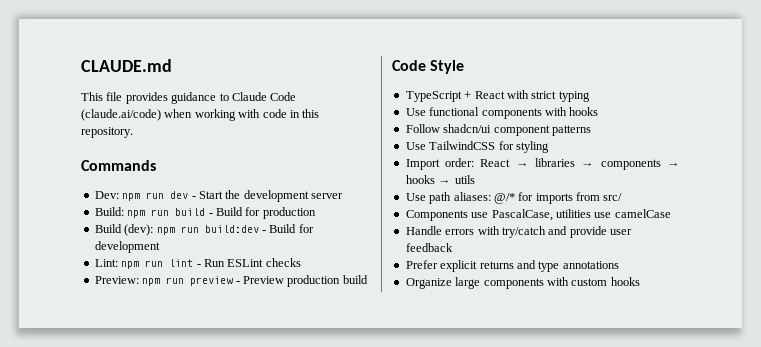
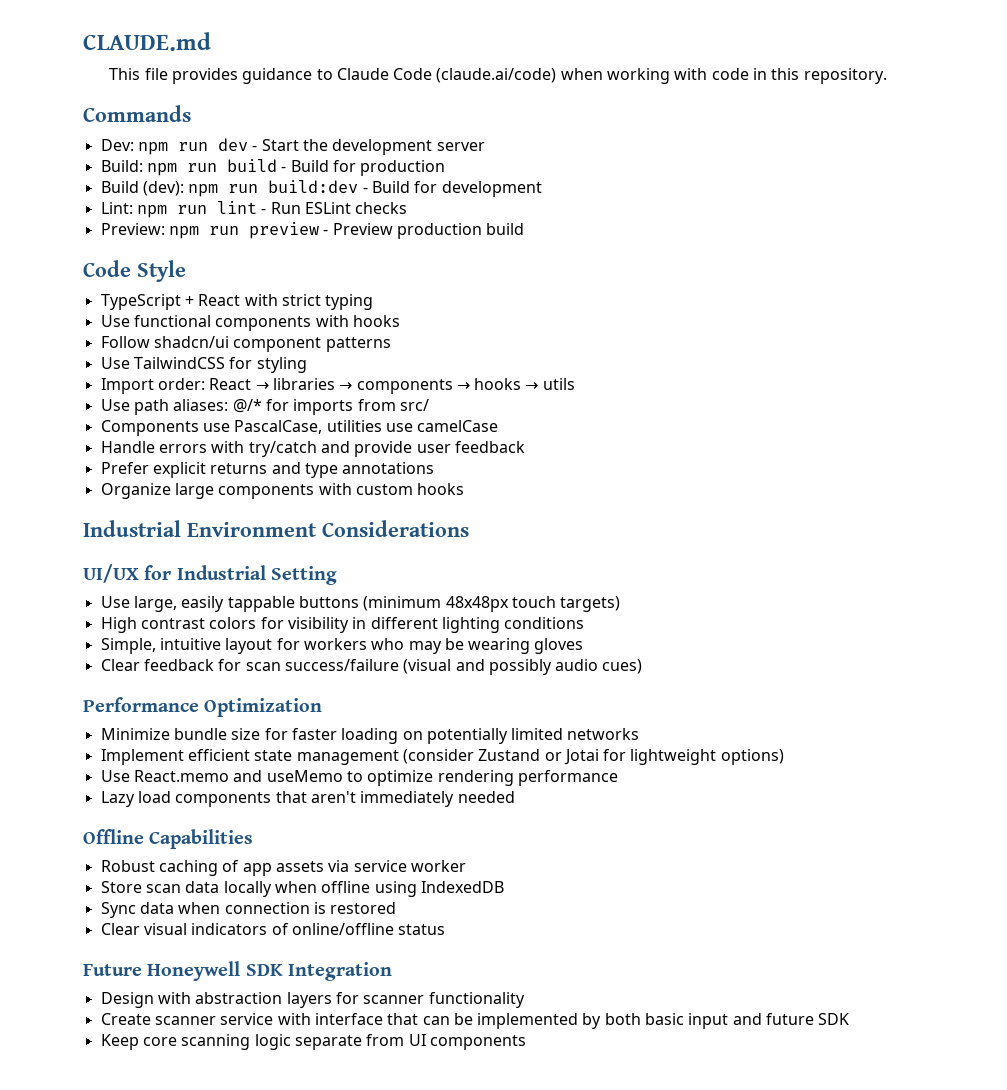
(640, 281) none -> [83,520,469,537] [83,564,338,585] [100,596,621,612] [100,617,585,633] [100,638,584,654] [100,659,643,675] [83,697,323,717] [100,728,640,744] [100,749,784,765] [100,770,618,786] [100,791,515,807] [83,829,254,849] [100,860,466,876] [100,881,504,897] [100,902,397,918] [100,923,446,935] [83,961,393,981] [100,992,525,1008] [100,1013,850,1029] [100,1034,526,1050] // Industrial Environment Considerations // UI/UX for Industrial Setting // Use large, easily tappable buttons (minimum 48x48px touch targets) // High contrast colors for visibility in different lighting conditions // Simple, intuitive layout for workers who may be wearing gloves // Clear feedback for scan success/failure (visual and possibly audio cues) // Performance Optimization // Minimize bundle size for faster loading on potentially limited networks // Implement efficient state management (consider Zustand or Jotai for lightweight options) // Use React.memo and useMemo to optimize rendering performance // Lazy load components that aren't immediately needed // Offline Capabilities // Robust caching of app assets via service worker // Store scan data locally when offline using IndexedDB // Sync data when connection is restored // Clear visual indicators of online/offline status // Future Honeywell SDK Integration // Design with abstraction layers for scanner functionality // Create scanner service with interface that can be implemented by both basic input and future SDK // Keep core scanning logic separate from UI components

